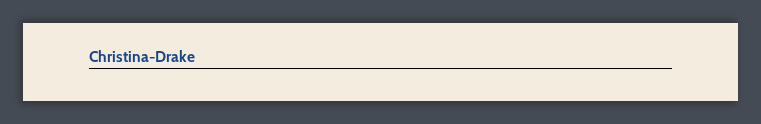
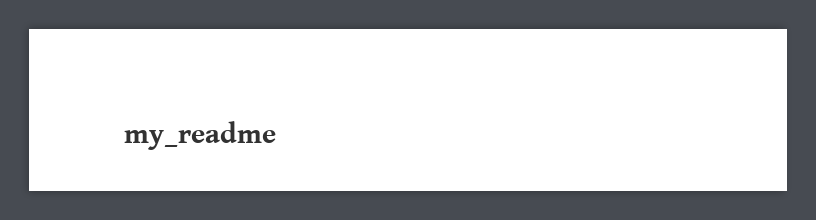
[89,50,195,62] Christina-Drake -> [124,121,276,150] my_readme

